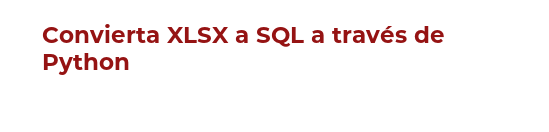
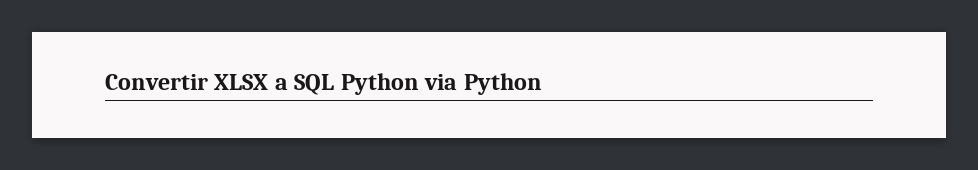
[42,24,160,43] Convierta -> [105,74,208,90] Convertir
[311,26,445,43] a través de -> [340,73,458,95] Python via

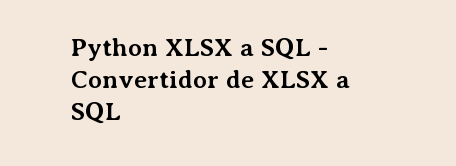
[105,73,542,95] Convertir XLSX a SQL Python via Python -> [71,38,328,61] [71,70,350,88] [71,102,121,124] Python XLSX a SQL - Convertidor de XLSX a SQL

